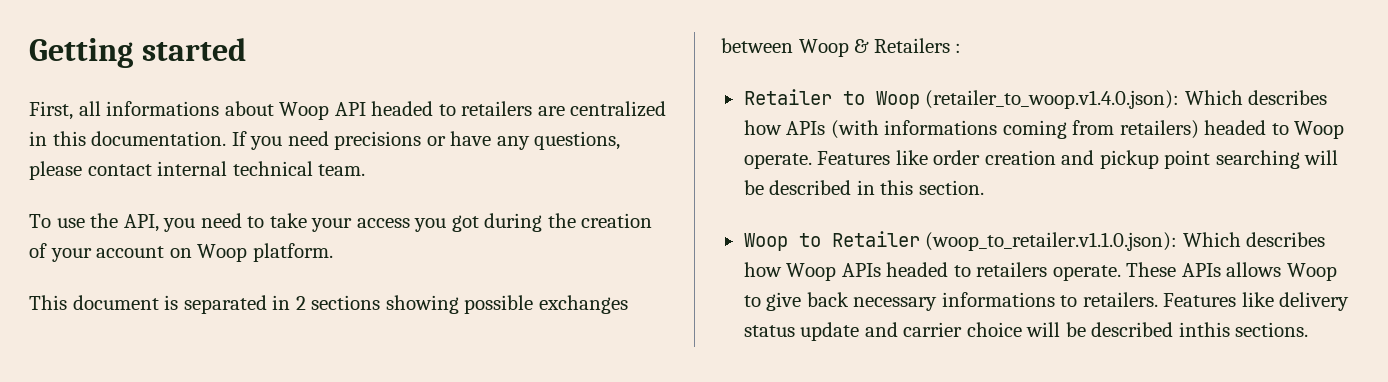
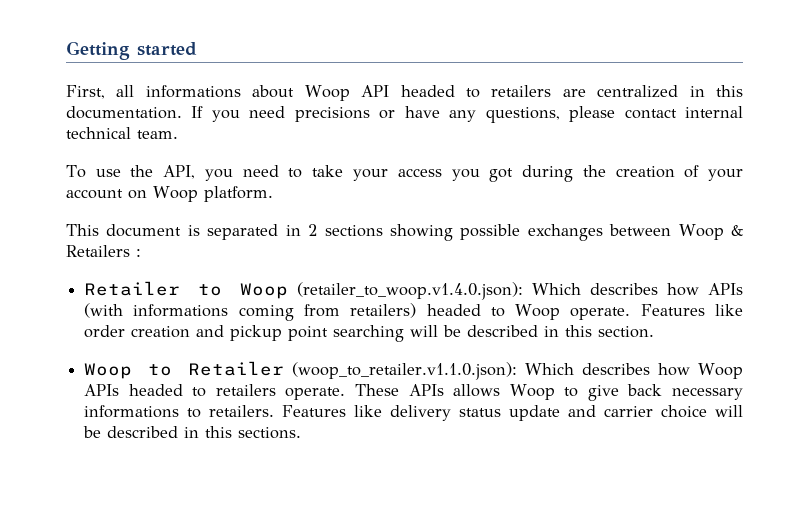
[1178,322,1230,337] inthis -> [184,426,233,438] in this

